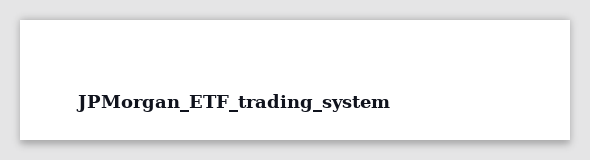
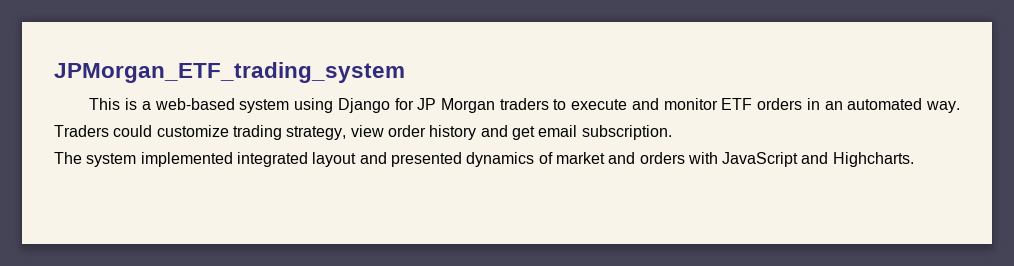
(390, 103) none -> [89,98,960,113] [54,125,672,140] [54,152,914,167] // This is a web-based system using Django for JP Morgan traders to execute and monitor ETF orders in an automated way. Traders could customize trading strategy, view order history and get email subscription. // The system implemented integrated layout and presented dynamics of market and orders with JavaScript and Highcharts.

